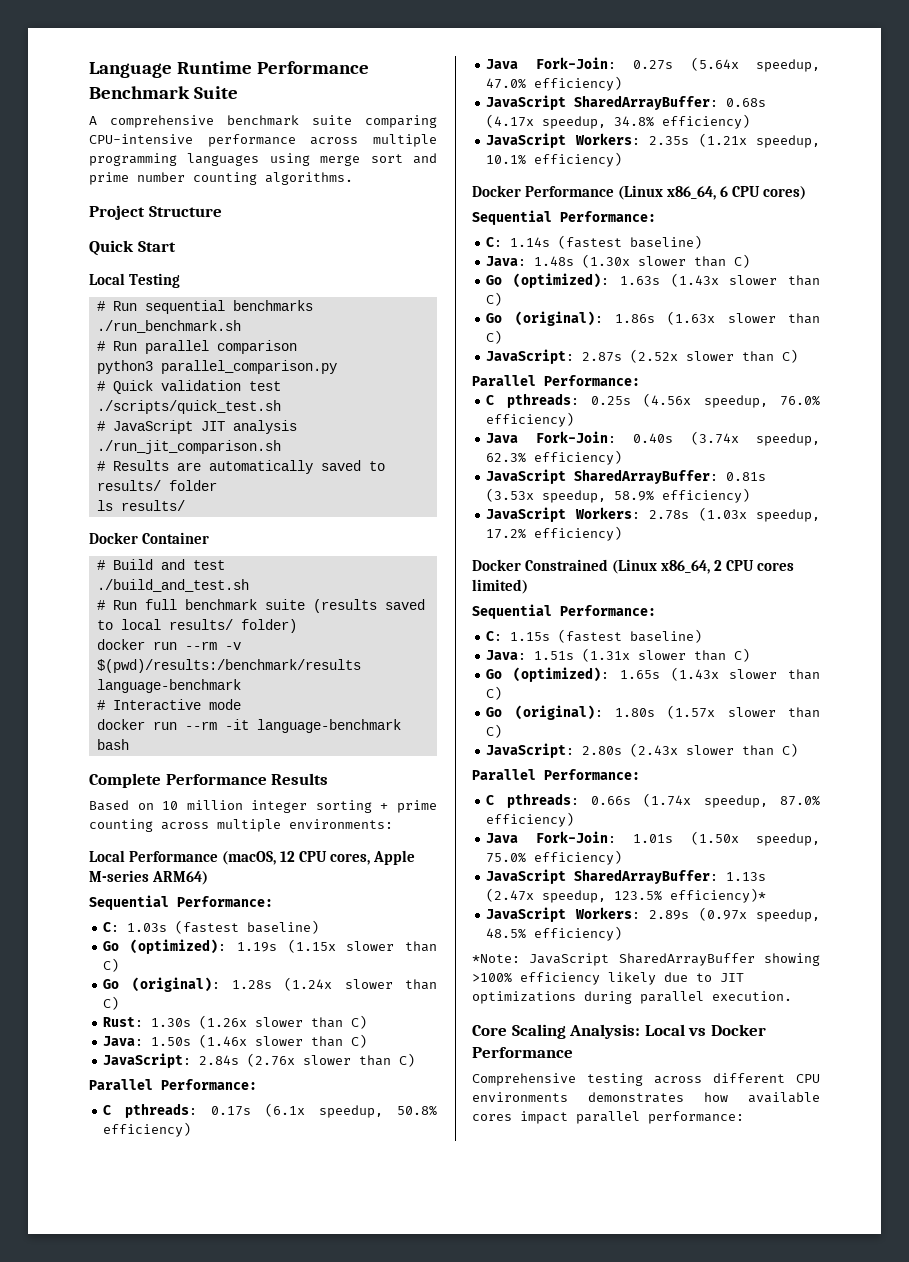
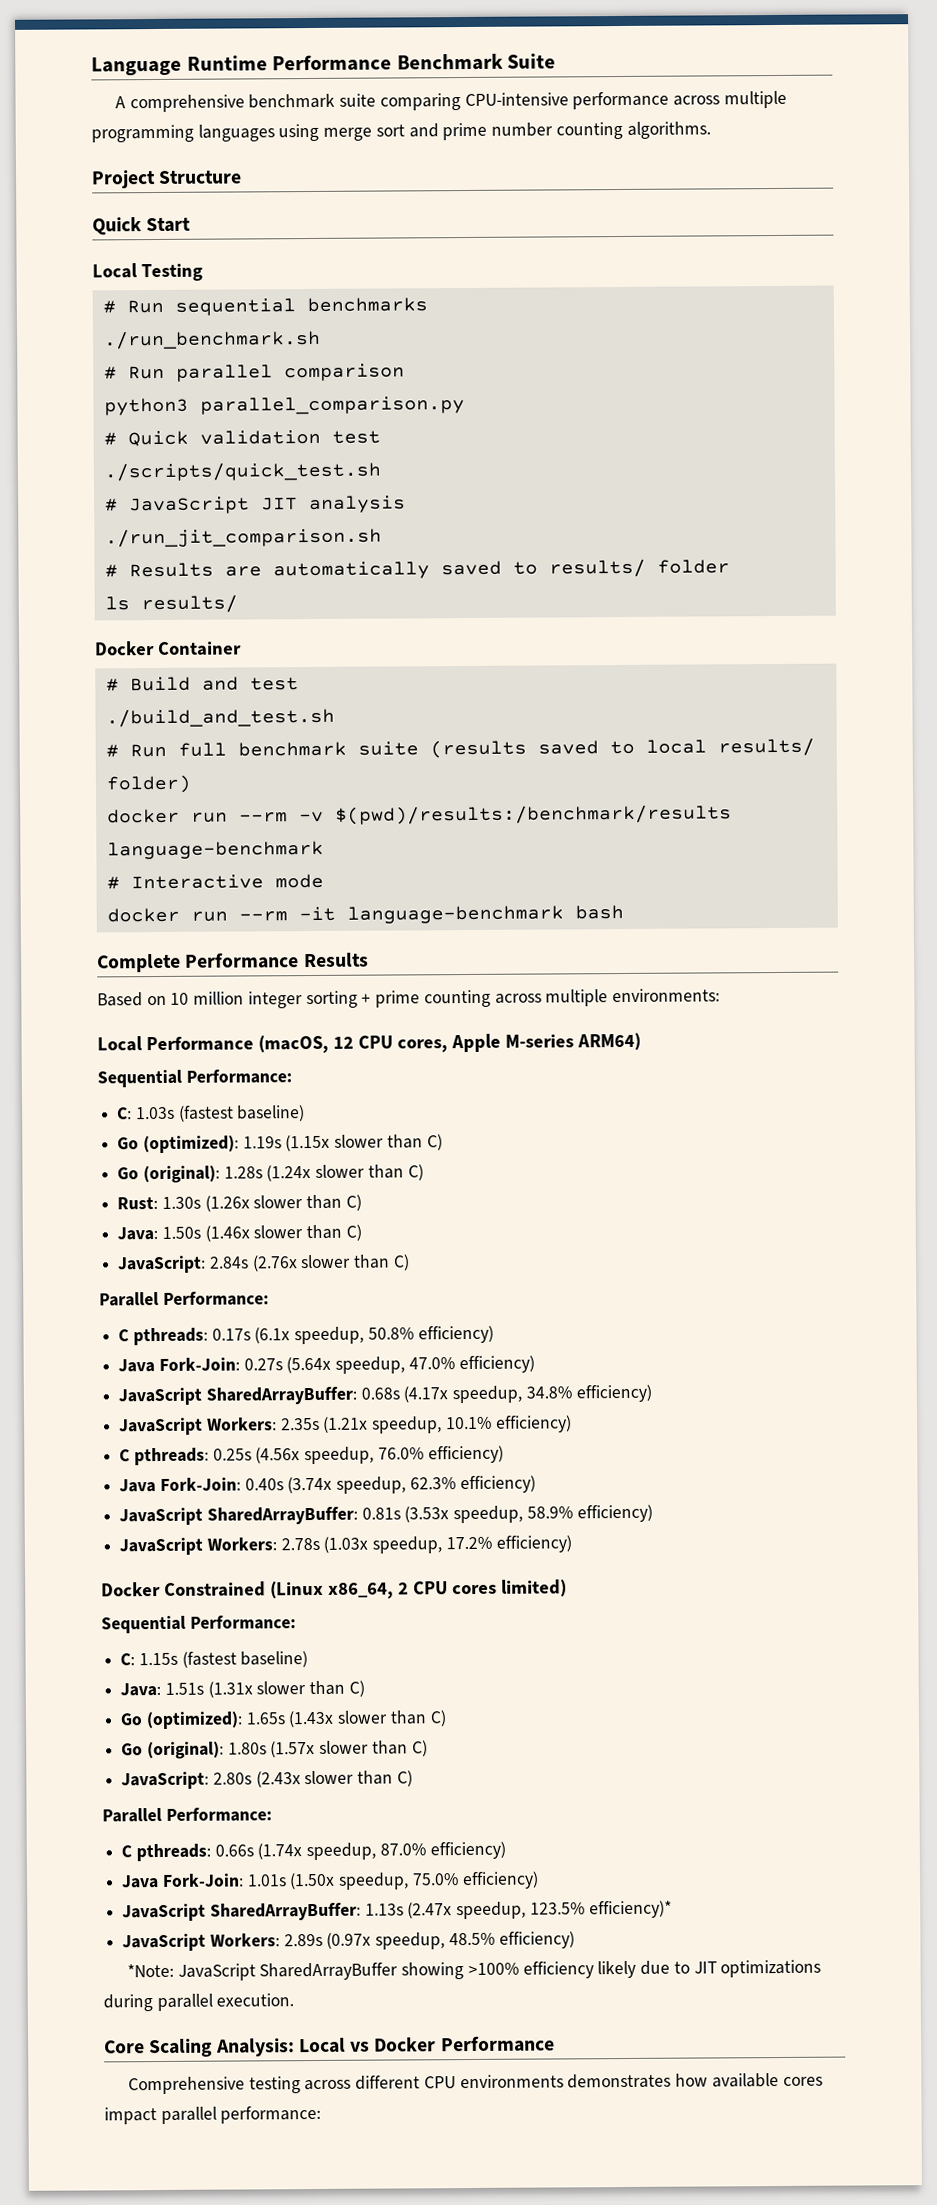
[472,185,807,200] [472,210,656,225] [486,235,703,249] [486,254,751,268] [486,273,820,288] [486,292,503,306] [486,311,820,326] [486,330,503,344] [486,349,799,364] [472,375,640,386] // Docker Performance (Linux x86_64, 6 CPU cores) // Sequential Performance: // C: 1.14s (fastest baseline) // Java: 1.48s (1.30x slower than C) // Go (optimized): 1.63s (1.43x slower than C) // Go (original): 1.86s (1.63x slower than C) // JavaScript: 2.87s (2.52x slower than C) // Parallel Performance: -> (572, 1424) none

